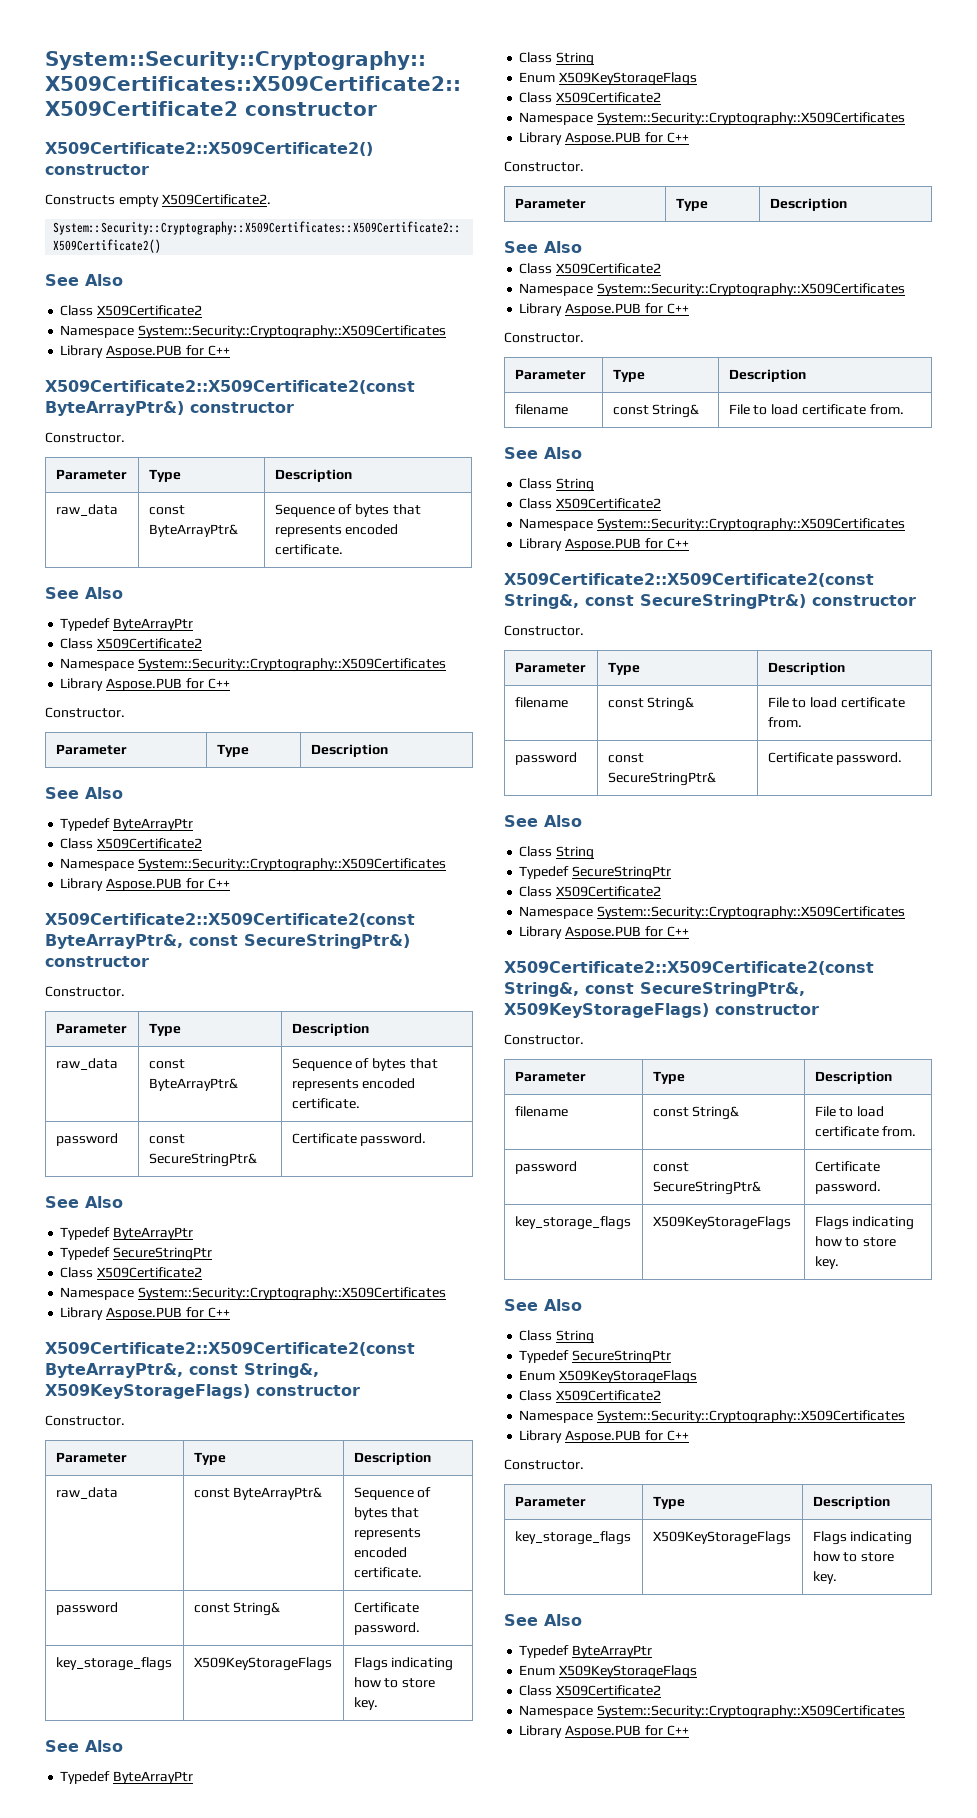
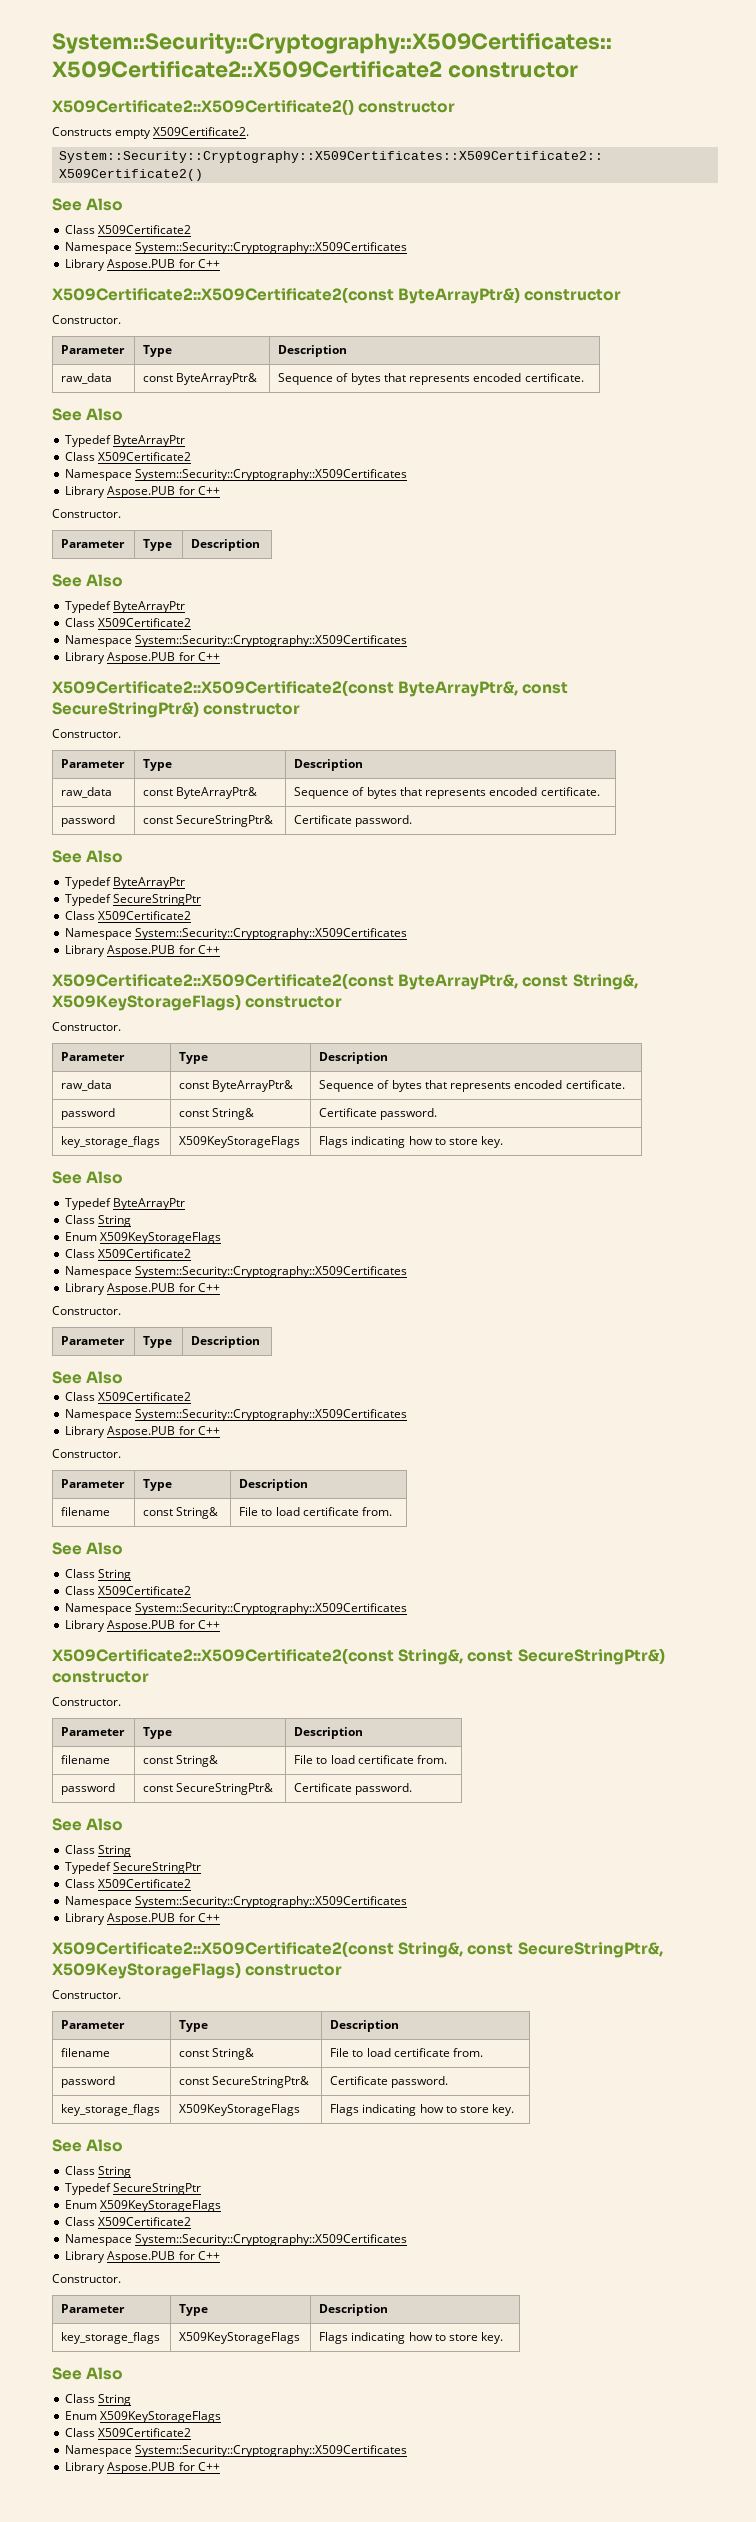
[519,1645,653,1658] Typedef ByteArrayPtr -> [65,2394,132,2406] Class String

